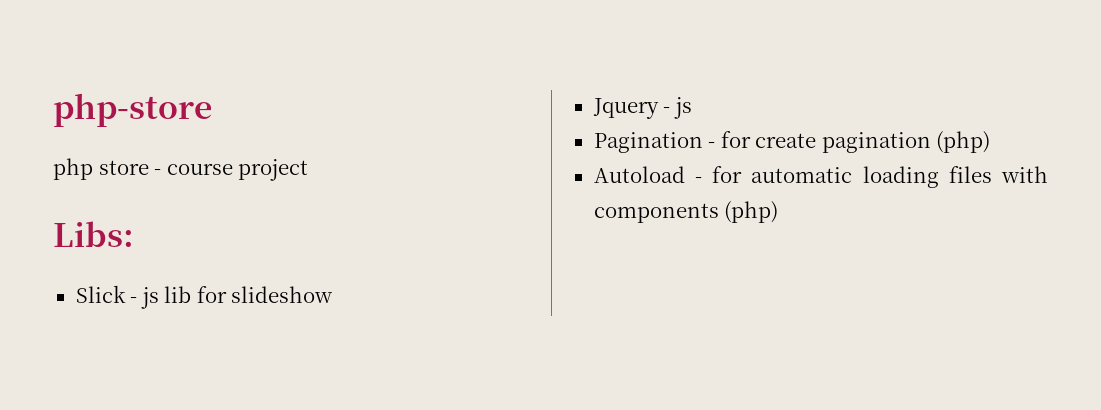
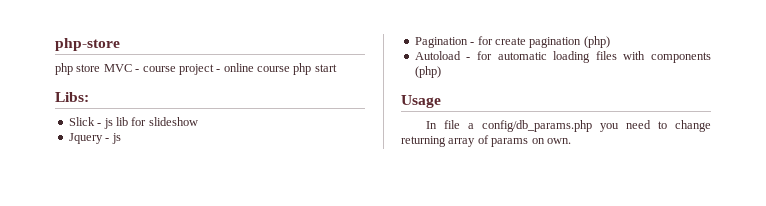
(149, 167) none -> [103,64,132,72] MVC
(309, 170) none -> [216,63,337,75] - online course php start
(779, 212) none -> [401,95,441,108] [425,120,711,132] [401,135,571,147] // Usage // In file a config/db_params.php you need to change returning array of params on own.

